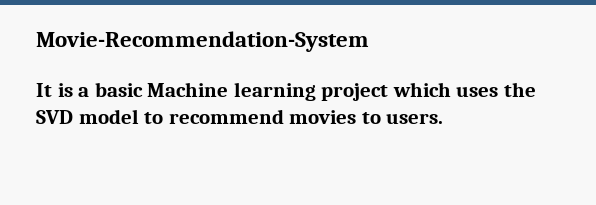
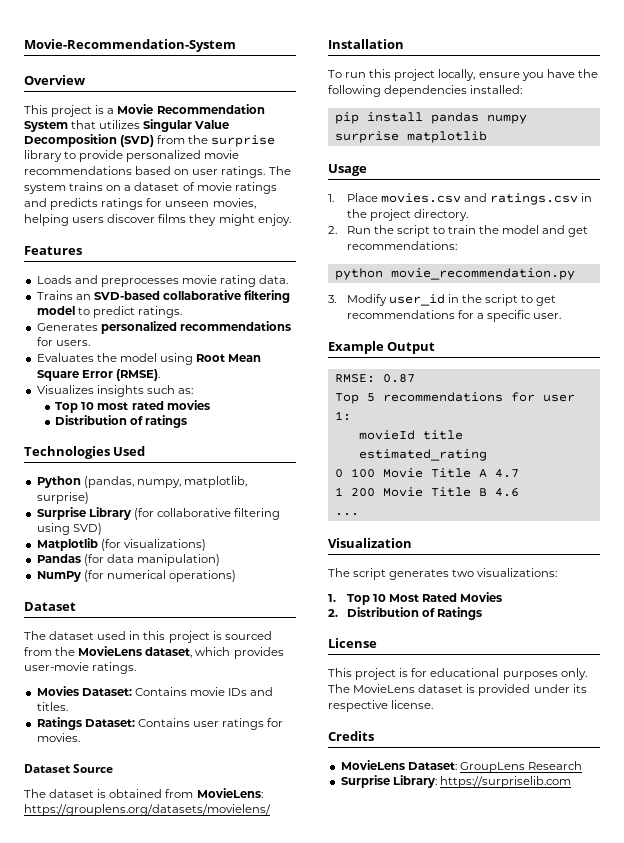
[36,82,536,101] [36,109,444,124] It is a basic Machine learning project which uses the SVD model to recommend movies to users. -> [24,75,85,85] [24,104,265,117] [24,119,230,132] [24,134,276,147] [24,150,240,162] [24,166,291,178] [24,182,277,194] [24,198,256,210] [24,214,291,226] [24,246,82,255] [36,275,289,287] [36,290,291,303] [36,306,182,318] [36,321,291,334] [36,337,90,346] [36,353,262,365] [36,369,160,381] [36,385,193,397] [55,400,210,413] [55,415,188,428] [24,446,146,459] [36,476,247,488] [36,492,89,504] [36,507,281,520] [36,523,102,535] [36,538,206,551] [36,554,220,566] [36,570,236,582] [24,602,76,611] [24,631,272,643] [24,646,284,659] [24,662,137,674] [36,686,274,696] [36,702,68,711] [36,717,284,730] [36,733,80,742] [24,764,114,773] [24,788,263,798] [24,804,271,816] [328,39,404,49] [328,69,598,81] [328,85,523,97] [334,112,527,124] [334,131,487,143] [328,164,367,176] [328,193,593,205] [346,209,468,221] [328,225,589,237] [346,241,457,250] [334,268,575,280] [328,294,557,306] [346,310,562,322] [328,341,436,354] [334,374,415,383] [334,392,575,404] [334,411,351,421] [358,430,463,440] [358,449,487,461] [334,468,519,478] [334,487,519,497] [334,513,359,516] [328,538,412,548] [328,568,558,580] [328,592,503,605] [328,607,482,620] [328,638,377,648] [328,668,587,680] [328,684,587,696] [328,700,434,712] [328,731,374,741] [340,760,582,773] [340,775,571,788] Overview // This project is a Movie Recommendation System that utilizes Singular Value Decomposition (SVD) from the surprise library to provide personalized movie recommendations based on user ratings. The system trains on a dataset of movie ratings and predicts ratings for unseen movies, helping users discover films they might enjoy. // Features // Loads and preprocesses movie rating data. // Trains an SVD-based collaborative filtering model to predict ratings. // Generates personalized recommendations for users. // Evaluates the model using Root Mean Square Error (RMSE). // Visualizes insights such as: // Top 10 most rated movies // Distribution of ratings // Technologies Used // Python (pandas, numpy, matplotlib, surprise) // Surprise Library (for collaborative filtering using SVD) // Matplotlib (for visualizations) // Pandas (for data manipulation) // NumPy (for numerical operations) // Dataset // The dataset used in this project is sourced from the MovieLens dataset, which provides user-movie ratings. // Movies Dataset: Contains movie IDs and titles. // Ratings Dataset: Contains user ratings for movies. // Dataset Source // The dataset is obtained from MovieLens: https://grouplens.org/datasets/movielens/ // Installation // To run this project locally, ensure you have the following dependencies installed: // pip install pandas numpy surprise matplotlib // Usage // 1. Place movies.csv and ratings.csv in the project directory. // 2. Run the script to train the model and get recommendations: // python movie_recommendation.py // 3. Modify user_id in the script to get recommendations for a specific user. // Example Output // RMSE: 0.87 // Top 5 recommendations for user 1: // movieId title estimated_rating // 0 100 Movie Title A 4.7 // 1 200 Movie Title B 4.6 // ... // Visualization // The script generates two visualizations: // 1. Top 10 Most Rated Movies // 2. Distribution of Ratings // License // This project is for educational purposes only. The MovieLens dataset is provided under its respective license. // Credits // MovieLens Dataset: GroupLens Research // Surprise Library: https://surpriselib.com

